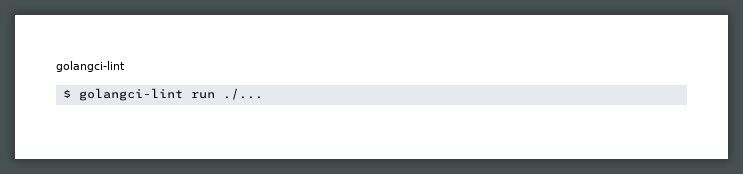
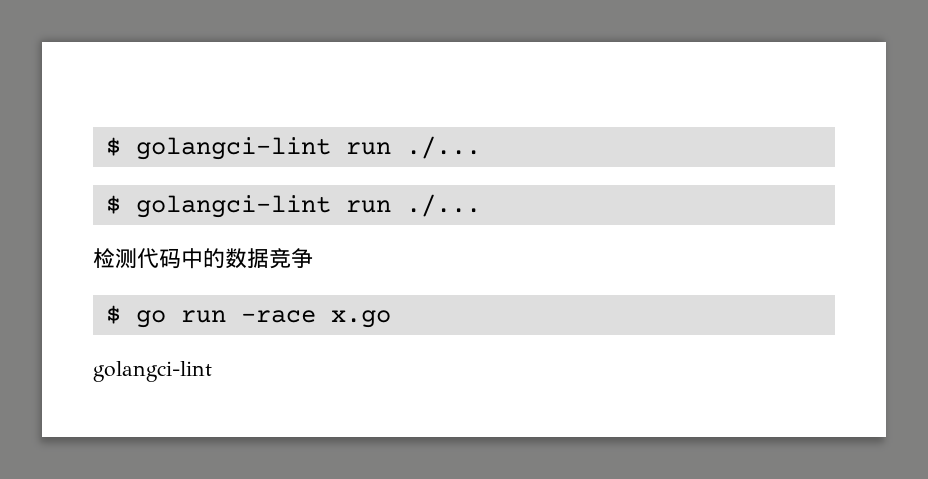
[56,61,125,72] [62,88,263,101] golangci-lint // $ golangci-lint run ./... -> [105,136,481,160] [105,194,481,218] [93,248,313,269] [105,305,391,328] [93,361,212,382] $ golangci-lint run ./... // $ golangci-lint run ./... // 检测代码中的数据竞争 // $ go run -race x.go // golangci-lint

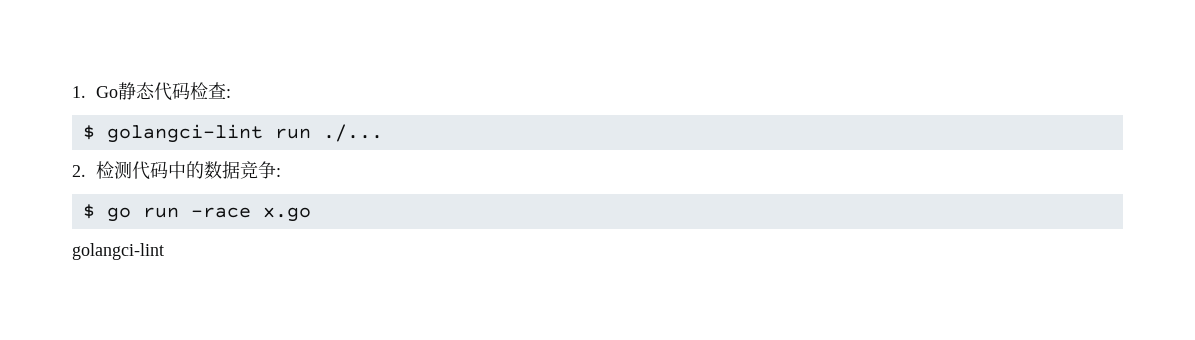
[105,136,481,160] [105,194,481,218] $ golangci-lint run ./... // $ golangci-lint run ./... // -> [72,82,231,101] [82,124,383,143] [72,165,86,177] 1. Go静态代码检查: // $ golangci-lint run ./... // 2.
(313, 258) none -> [275,168,281,177] :

